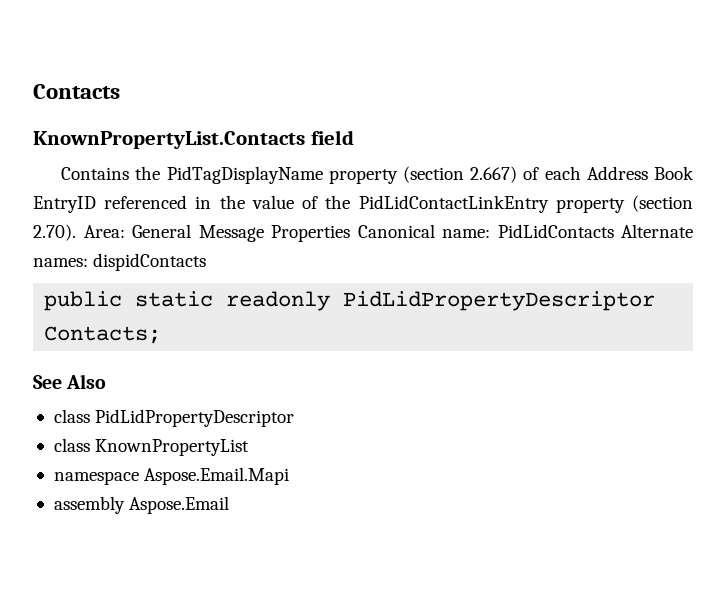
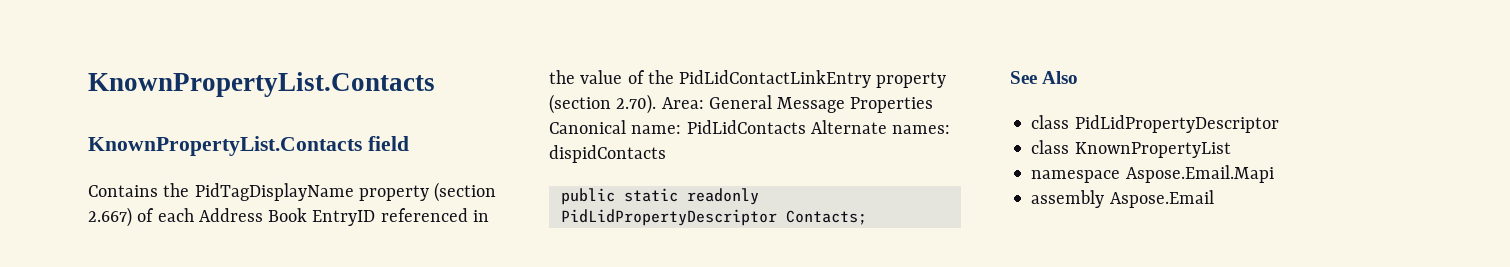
[33,84,120,99] Contacts -> [88,72,435,97] KnownPropertyList.Contacts

